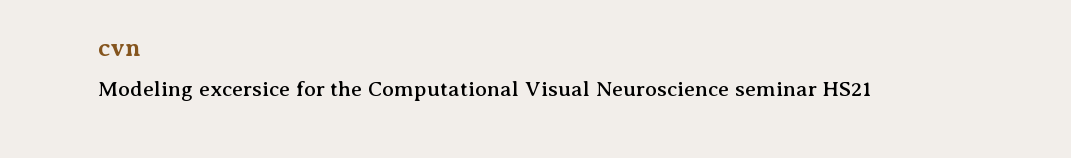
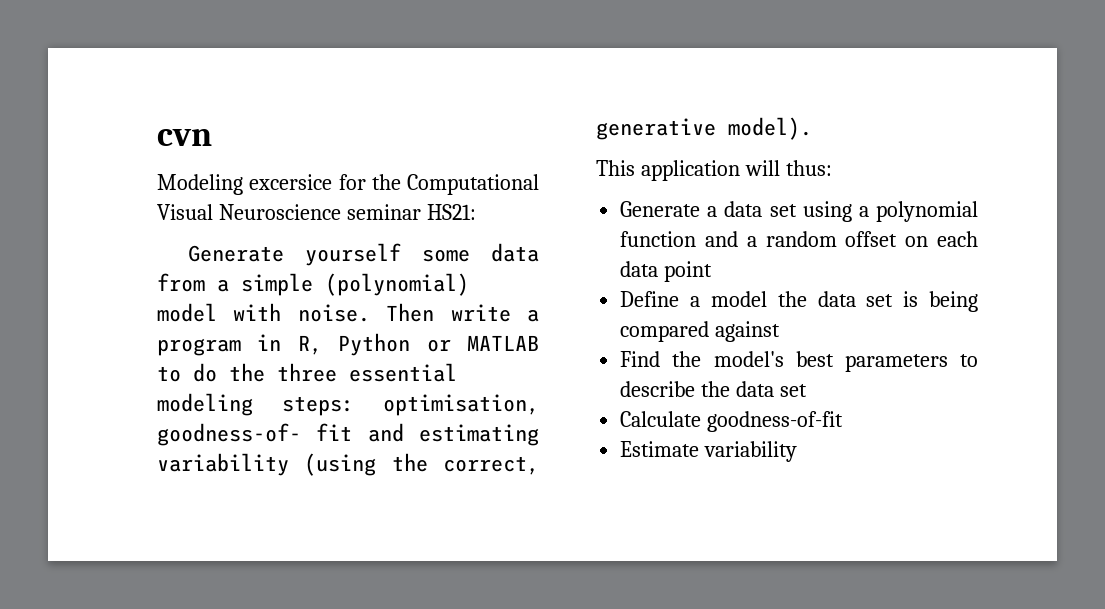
[822,82,872,96] HS21 -> [426,204,476,220] [187,243,539,266] [157,273,469,296] [157,303,539,322] [157,333,539,356] [157,363,457,382] [157,393,539,416] [157,423,539,446] [157,453,539,476] [596,117,812,140] [596,160,832,181] [620,201,978,222] [620,231,978,247] [620,261,713,282] [620,291,978,312] [620,321,781,342] [620,351,978,372] [620,381,808,397] [620,411,844,432] [620,441,798,462] HS21: // Generate yourself some data from a simple (polynomial) model with noise. Then write a program in R, Python or MATLAB to do the three essential modeling steps: optimisation, goodness-of- fit and estimating variability (using the correct, generative model). // This application will thus: // Generate a data set using a polynomial function and a random offset on each data point // Define a model the data set is being compared against // Find the model's best parameters to describe the data set // Calculate goodness-of-fit // Estimate variability

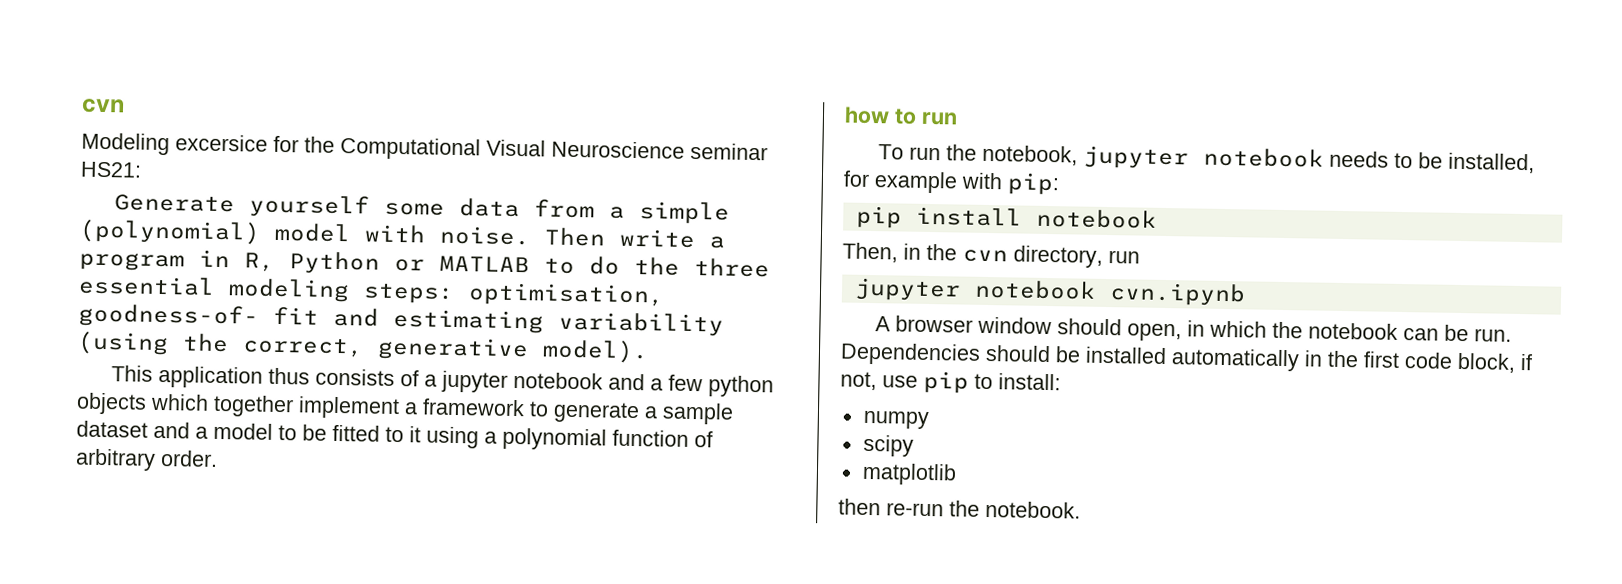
[744,160,832,176] [620,201,978,222] [620,231,978,247] [620,261,713,282] [620,291,978,312] [620,321,781,342] [620,351,978,372] [620,381,808,397] [620,411,844,432] [620,441,798,462] will thus: // Generate a data set using a polynomial function and a random offset on each data point // Define a model the data set is being compared against // Find the model's best parameters to describe the data set // Calculate goodness-of-fit // Estimate variability -> [268,367,775,398] [76,392,734,425] [76,420,713,451] [75,448,218,471] [844,106,958,126] [878,144,1536,174] [843,170,1060,196] [855,205,1157,229] [842,242,1140,268] [853,277,1246,307] [875,315,1513,342] [840,342,1533,373] [840,370,1061,394] [862,410,929,430] [862,434,914,457] [861,462,957,486] [838,498,1081,519] thus consists of a jupyter notebook and a few python objects which together implement a framework to generate a sample dataset and a model to be fitted to it using a polynomial function of arbitrary order. // how to run // To run the notebook, jupyter notebook needs to be installed, for example with pip: // pip install notebook // Then, in the cvn directory, run // jupyter notebook cvn.ipynb // A browser window should open, in which the notebook can be run. Dependencies should be installed automatically in the first code block, if not, use pip to install: // numpy // scipy // matplotlib // then re-run the notebook.

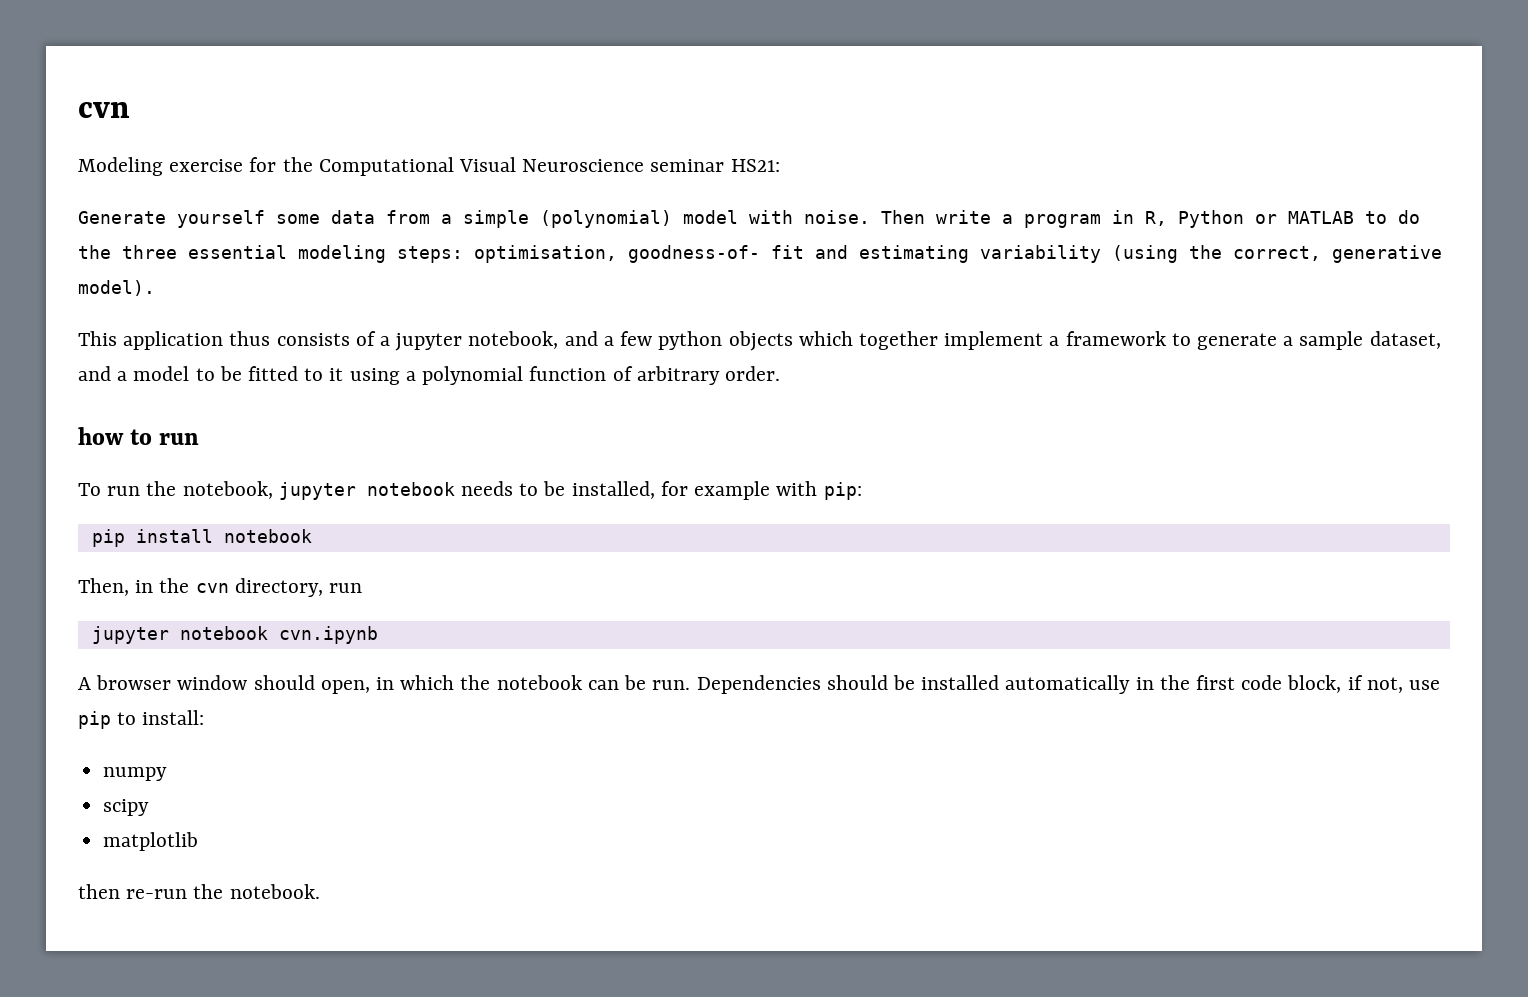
[175,134,268,152] excersice -> [169,159,244,172] exercise
[513,371,604,390] notebook -> [468,331,559,349] notebook,
[76,420,148,438] dataset -> [1369,331,1441,349] dataset,

